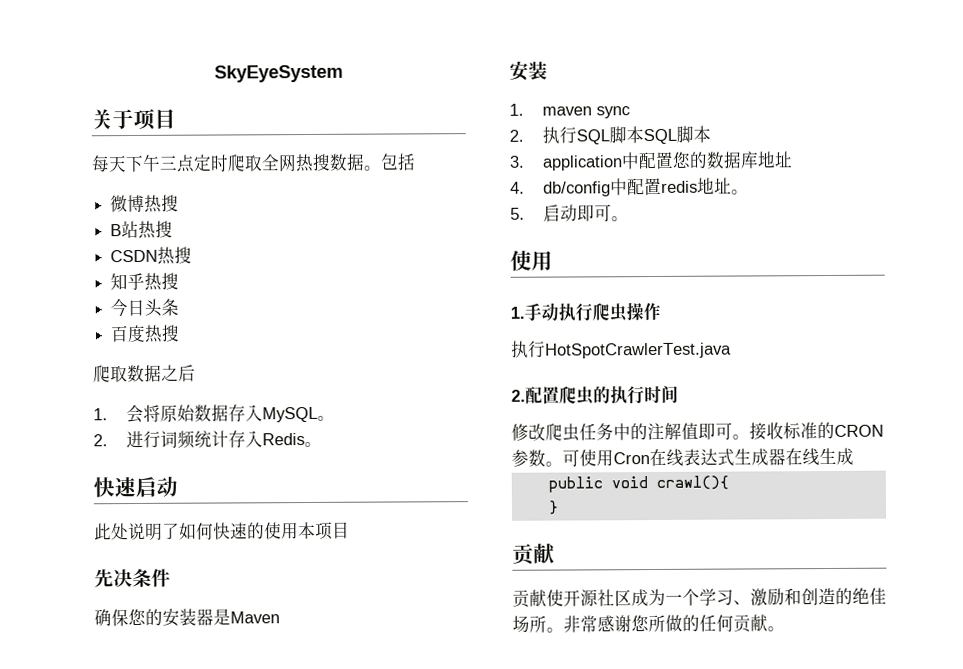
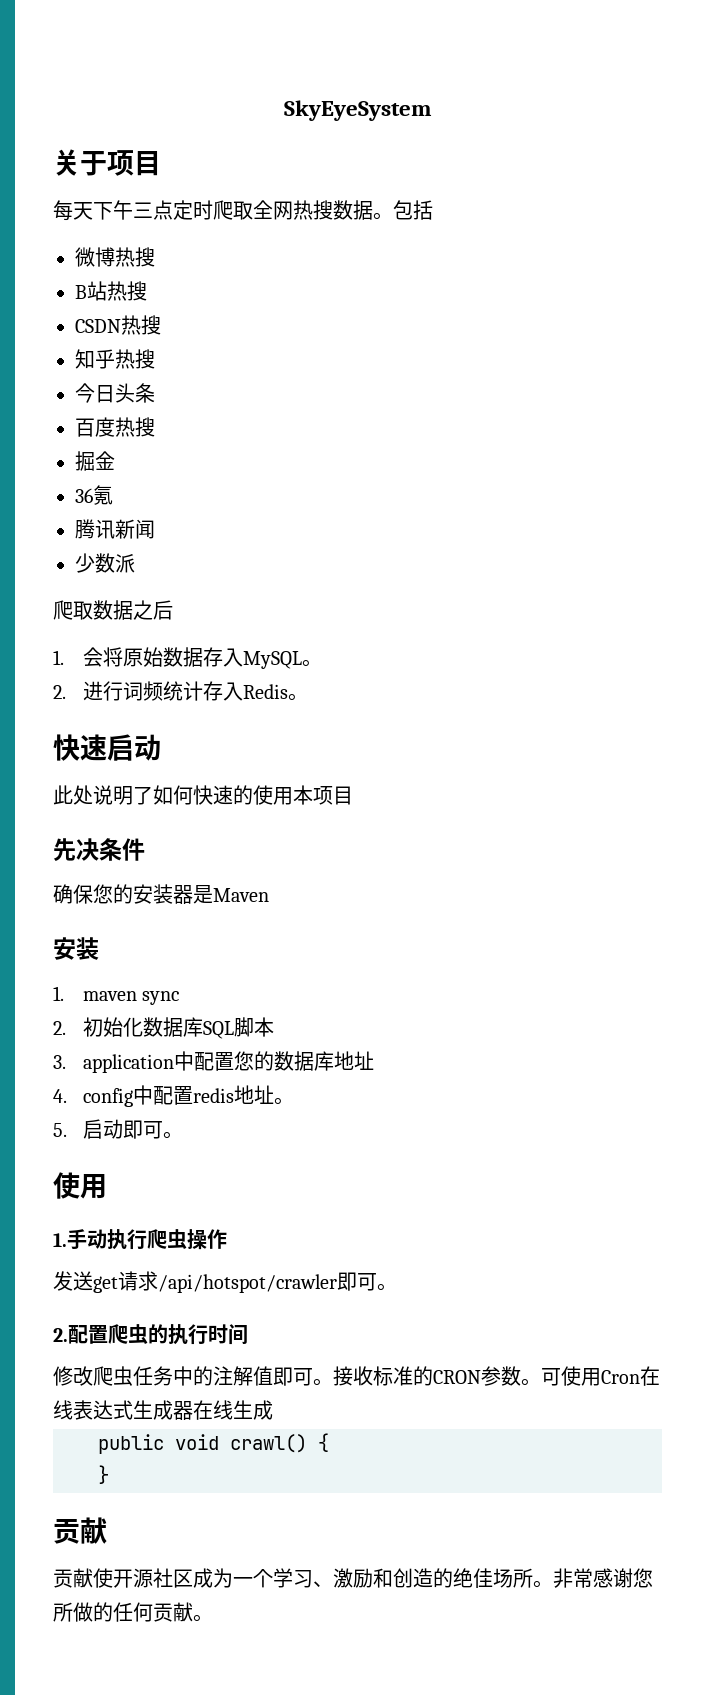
(181, 333) none -> [75,451,115,471] [75,485,113,505] [75,519,155,539] [75,553,135,573] // 掘金 // 36氪 // 腾讯新闻 // 少数派
[541,126,644,145] 执行SQL脚本 -> [82,1017,203,1037] 初始化数据库
[542,181,611,197] db/config -> [82,1088,133,1107] config
[511,340,732,359] 执行HotSpotCrawlerTest.java -> [53,1271,397,1293] 发送get请求/api/hotspot/crawler即可。
[655,475,729,490] crawl(){ -> [230,1433,329,1453] crawl() {

